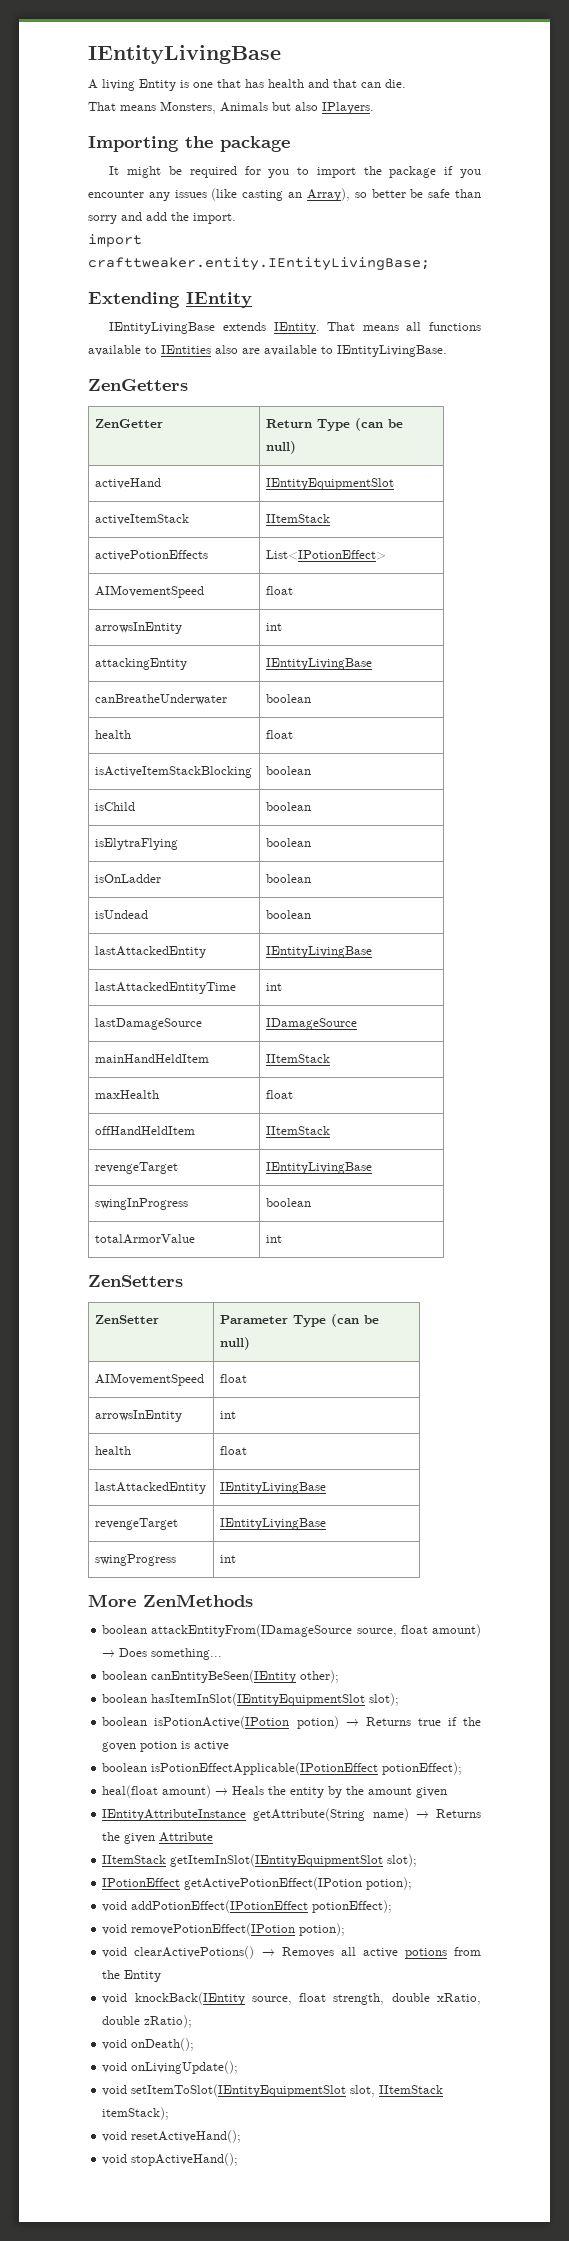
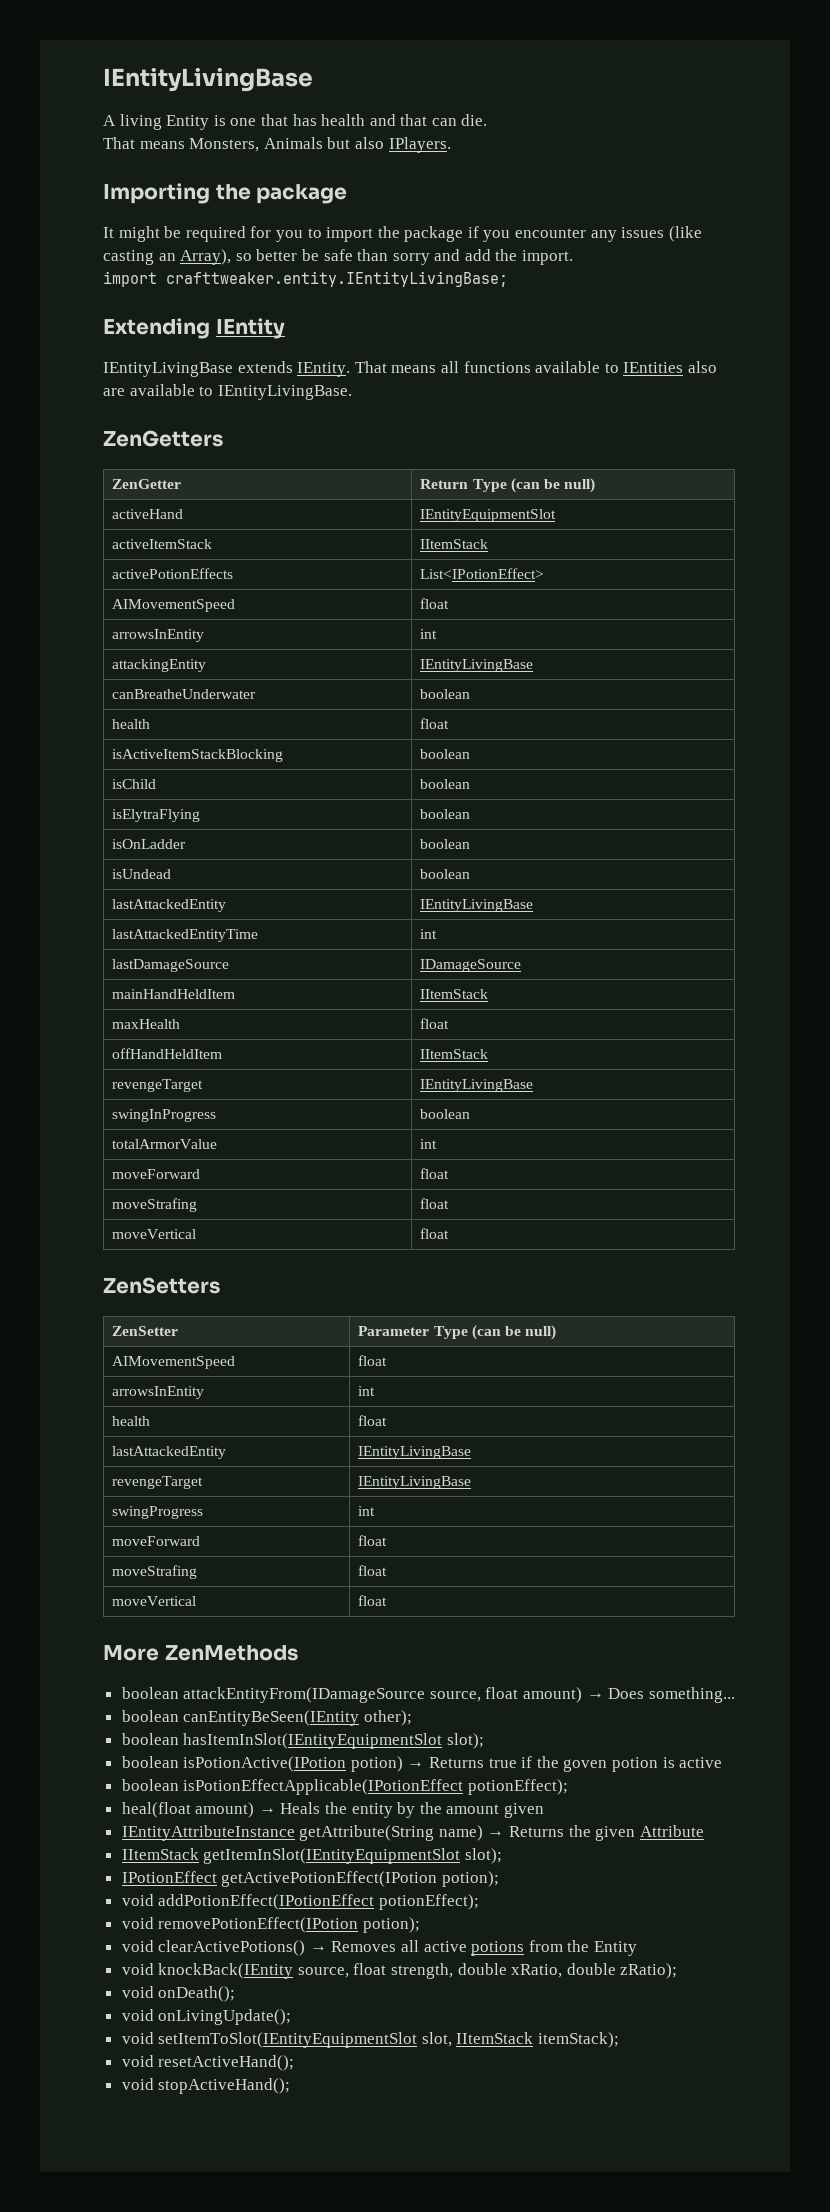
(282, 1239) none -> [112,1169,201,1179] [420,1168,450,1179] [112,1198,198,1212] [420,1198,450,1209] [112,1229,197,1239] [420,1228,450,1239] // moveForward | float // moveStrafing | float // moveVertical | float
(236, 1559) none -> [112,1536,201,1546] [358,1535,388,1546] [112,1565,198,1579] [358,1565,388,1576] [112,1596,197,1606] [358,1595,388,1606] // moveForward | float // moveStrafing | float // moveVertical | float

